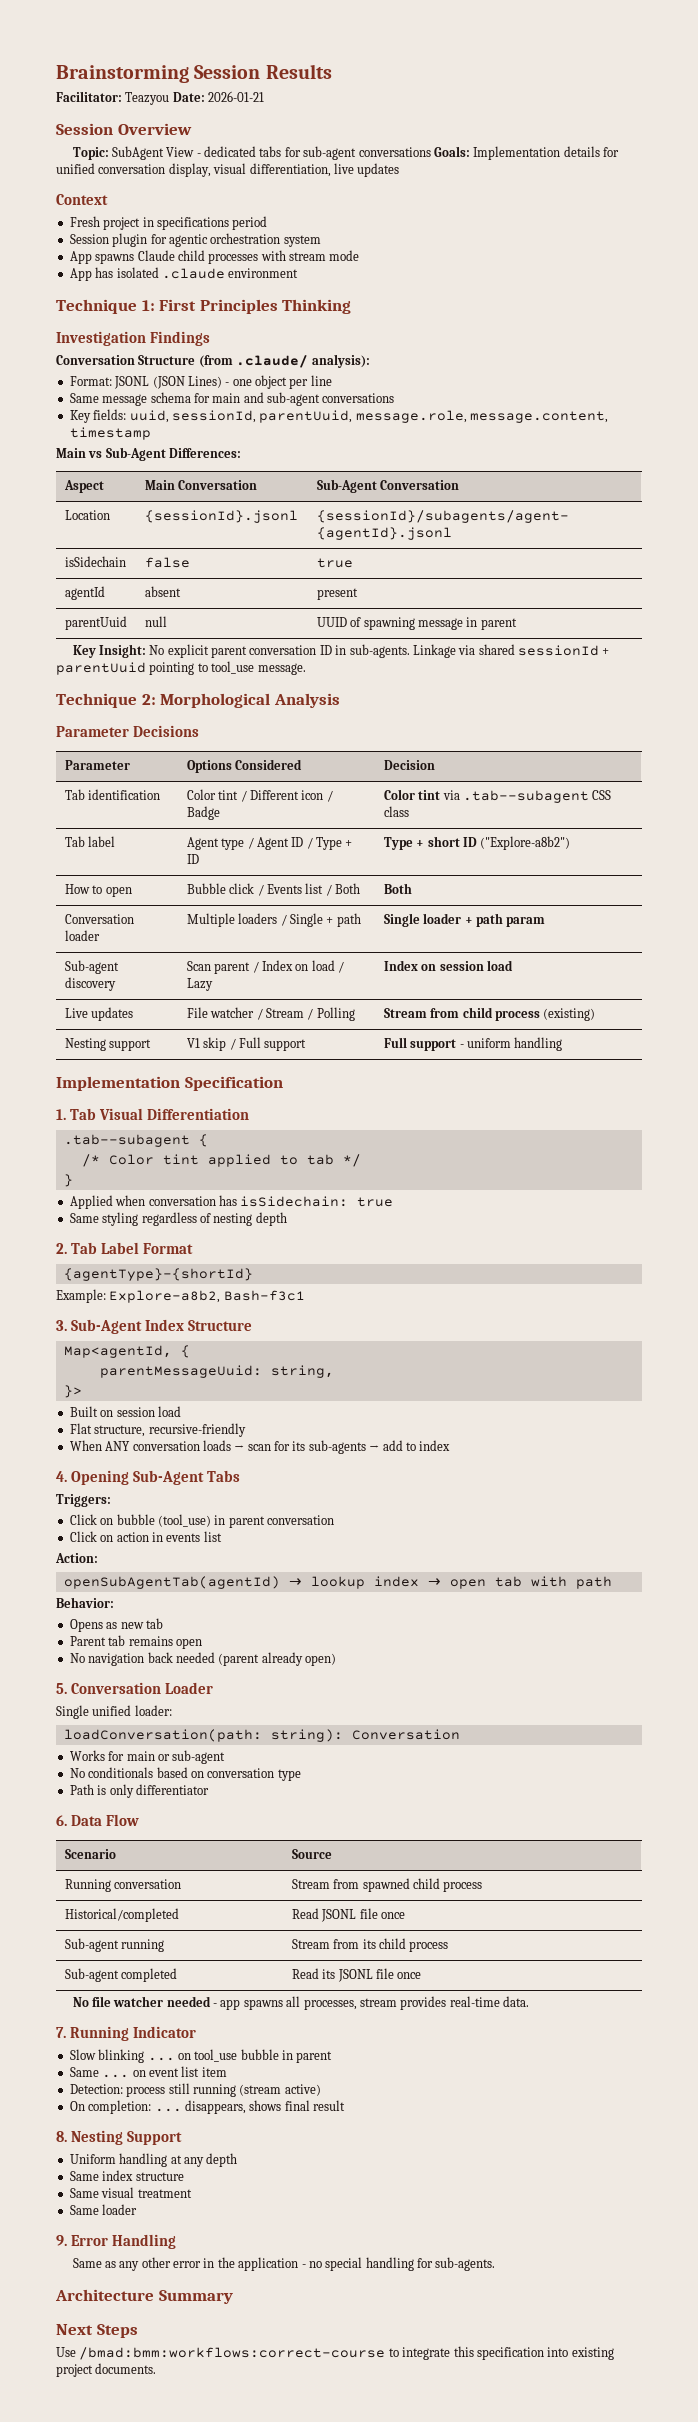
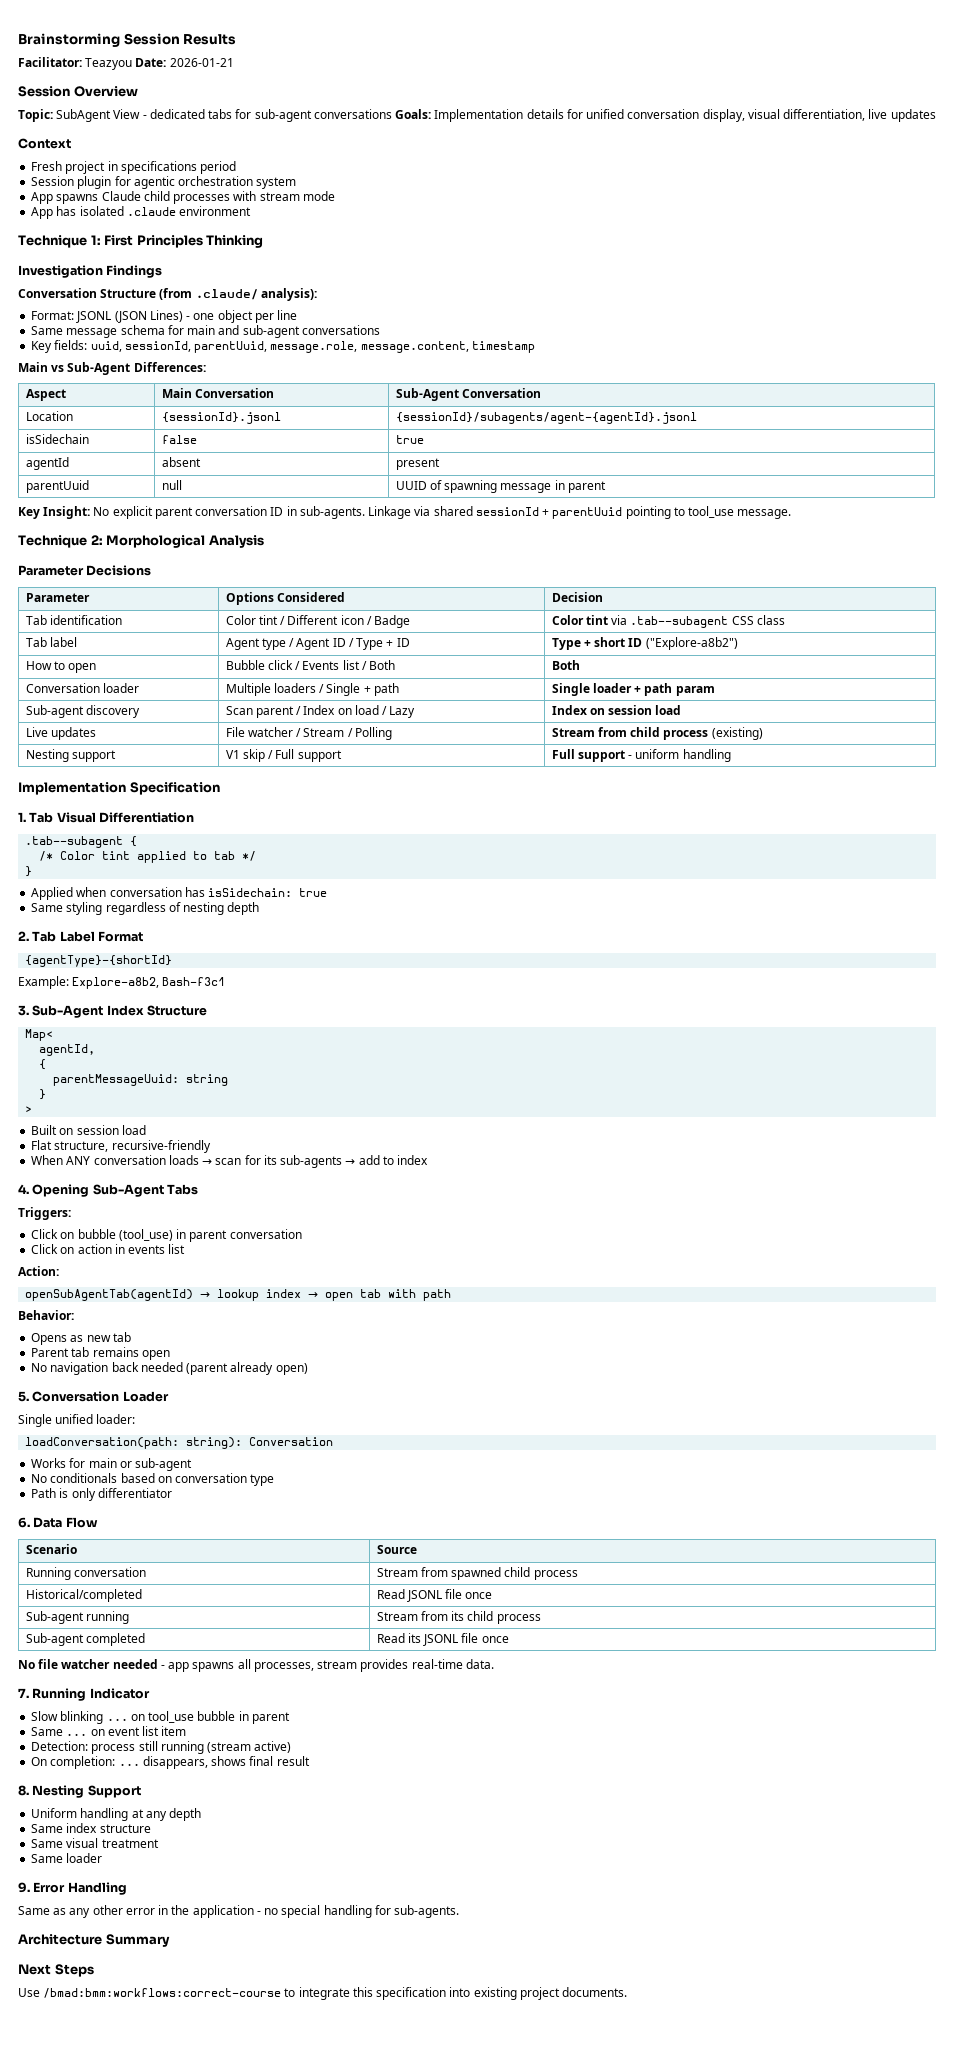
[63,1345,172,1358] Map<agentId, -> [25,1029,54,1041] [39,1044,96,1056] Map< // agentId, //
[270,1365,334,1378] [63,1385,82,1398] string, // }> -> [186,1074,229,1086] [39,1089,47,1100] [25,1106,33,1113] string // } // >

